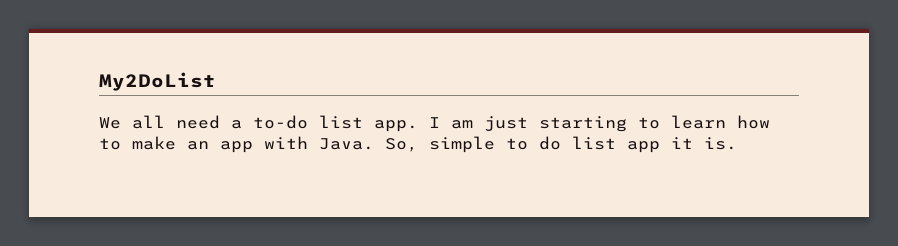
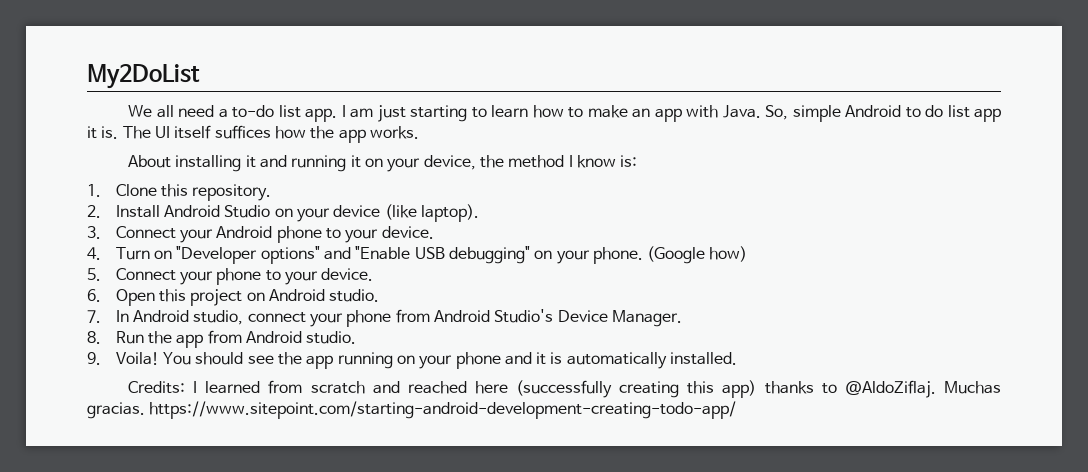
(495, 144) none -> [845,105,902,117] Android
(737, 143) none -> [122,125,419,143] [128,155,638,172] [87,184,272,201] [87,204,479,222] [87,226,434,243] [87,246,748,264] [87,268,374,285] [87,289,380,306] [87,309,682,327] [87,330,357,348] [87,352,738,369] [128,380,1001,398] [87,401,737,419] The UI itself suffices how the app works. // About installing it and running it on your device, the method I know is: // 1. Clone this repository. // 2. Install Android Studio on your device (like laptop). // 3. Connect your Android phone to your device. // 4. Turn on "Developer options" and "Enable USB debugging" on your phone. (Google how) // 5. Connect your phone to your device. // 6. Open this project on Android studio. // 7. In Android studio, connect your phone from Android Studio's Device Manager. // 8. Run the app from Android studio. // 9. Voila! You should see the app running on your phone and it is automatically installed. // Credits: I learned from scratch and reached here (successfully creating this app) thanks to @AldoZiflaj. Muchas gracias. https://www.sitepoint.com/starting-android-development-creating-todo-app/

